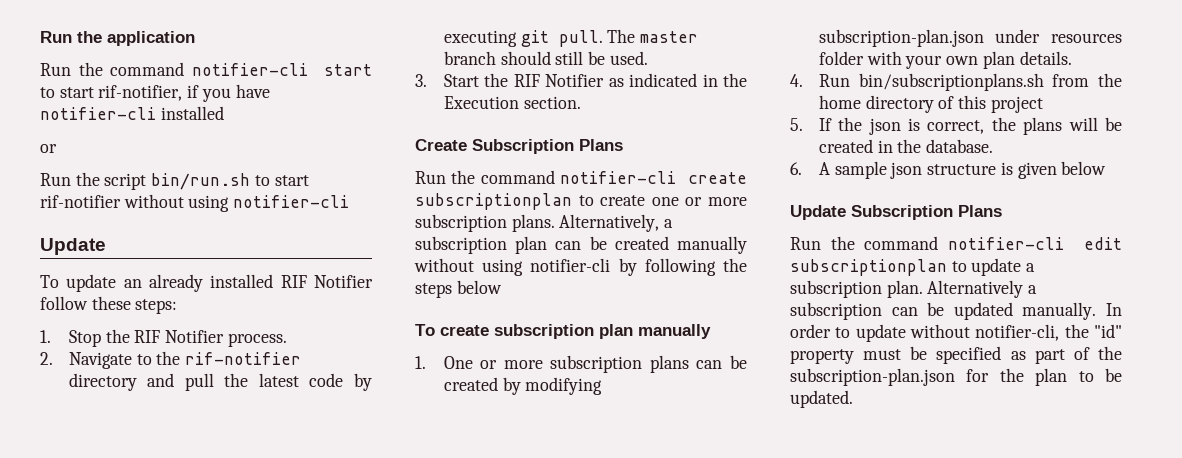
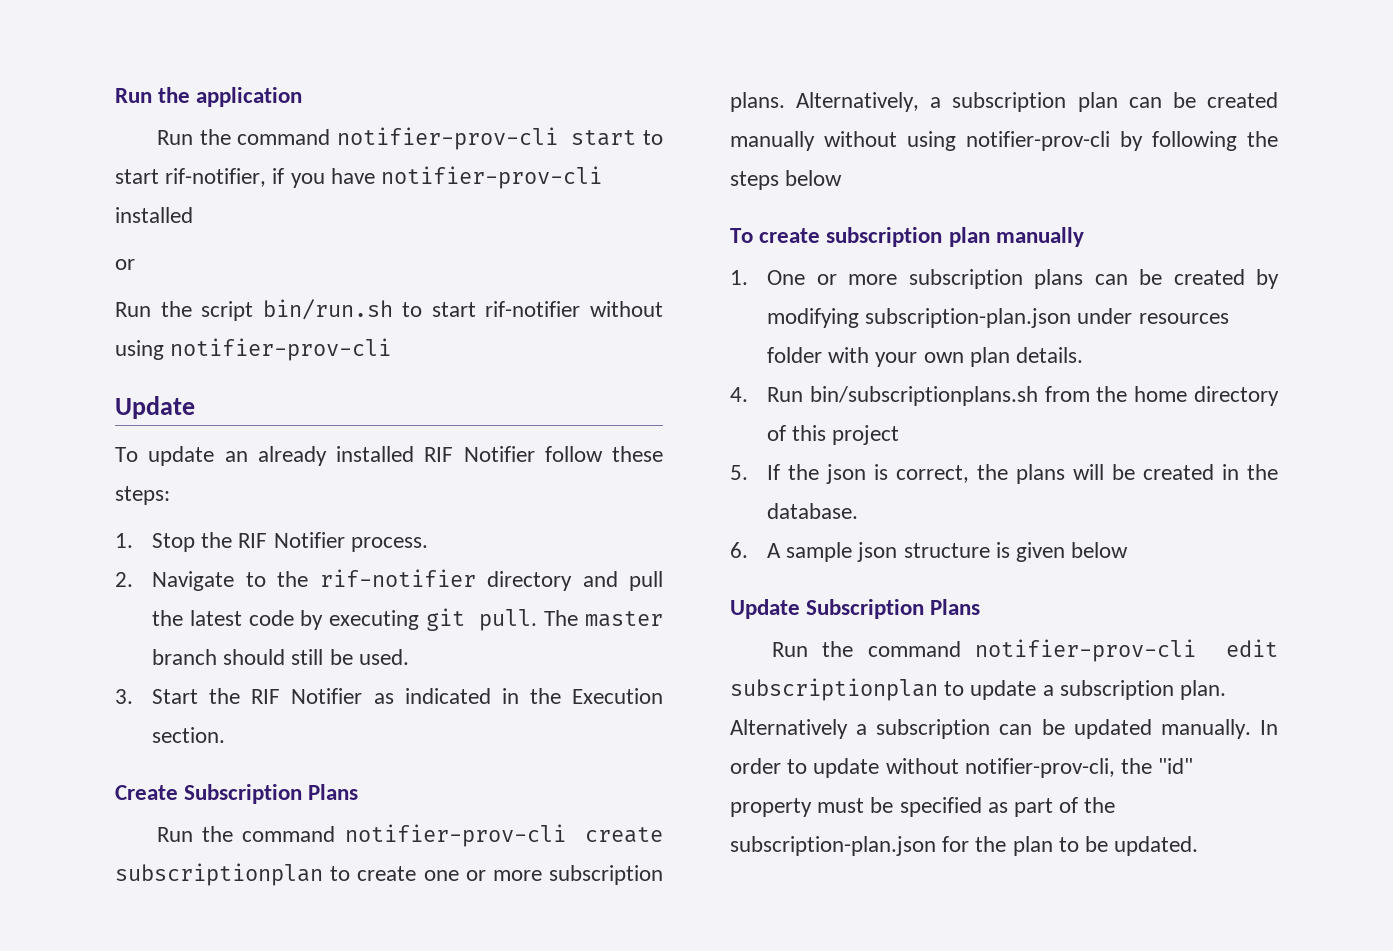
[191,63,308,76] notifier-cli -> [336,127,558,150] notifier-prov-cli
[40,107,156,120] notifier-cli -> [381,166,603,189] notifier-prov-cli
[233,195,350,208] notifier-cli -> [170,338,392,361] notifier-prov-cli
[560,171,677,184] notifier-cli -> [344,824,566,847] notifier-prov-cli
[530,258,611,272] notifier-cli -> [966,131,1110,151] notifier-prov-cli
[947,237,1064,250] notifier-cli -> [974,639,1196,662] notifier-prov-cli
[975,324,1060,341] notifier-cli, -> [964,758,1115,778] notifier-prov-cli,

